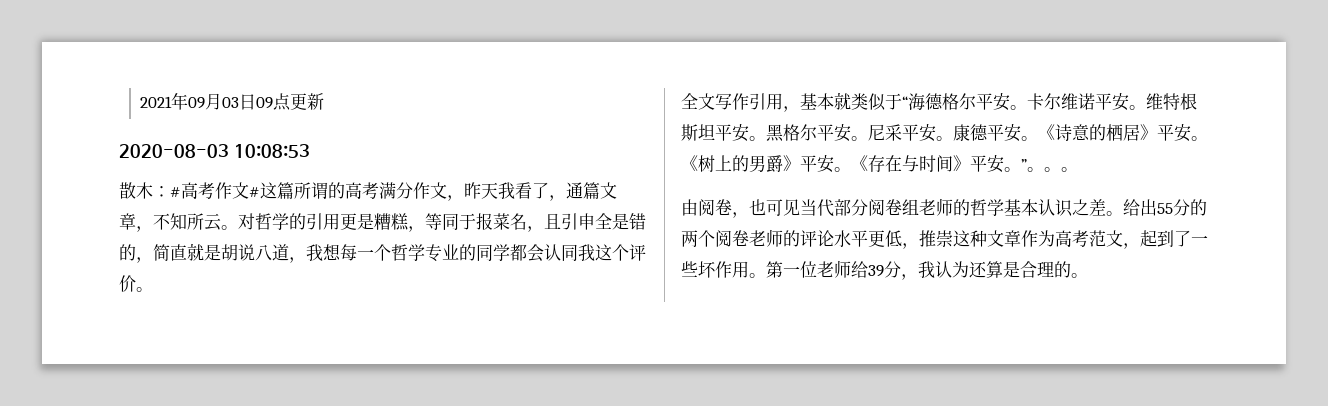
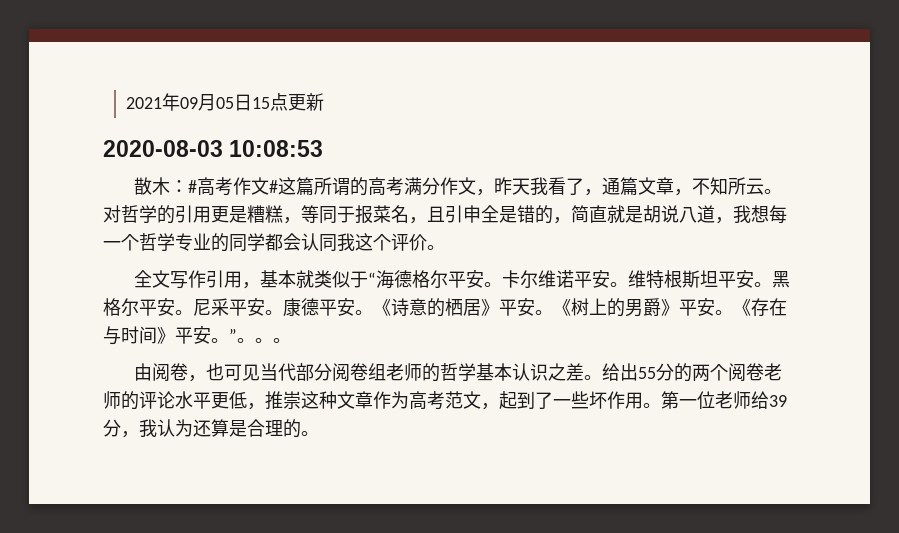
[222,94,274,110] 03日09 -> [216,94,271,111] 05日15

